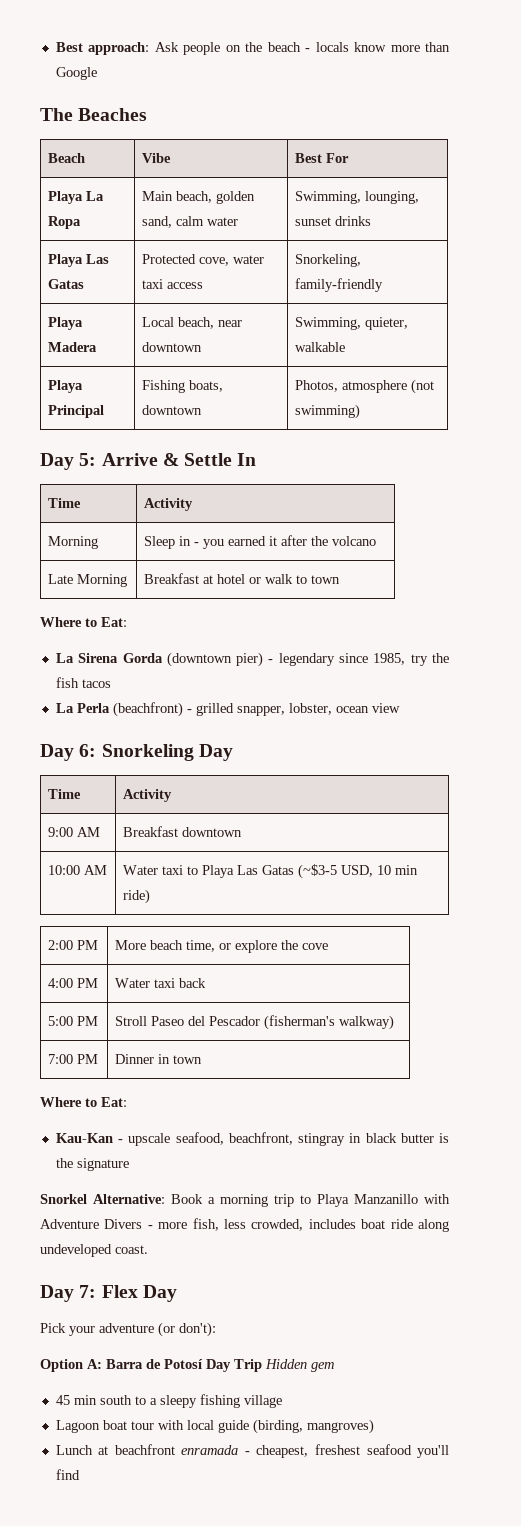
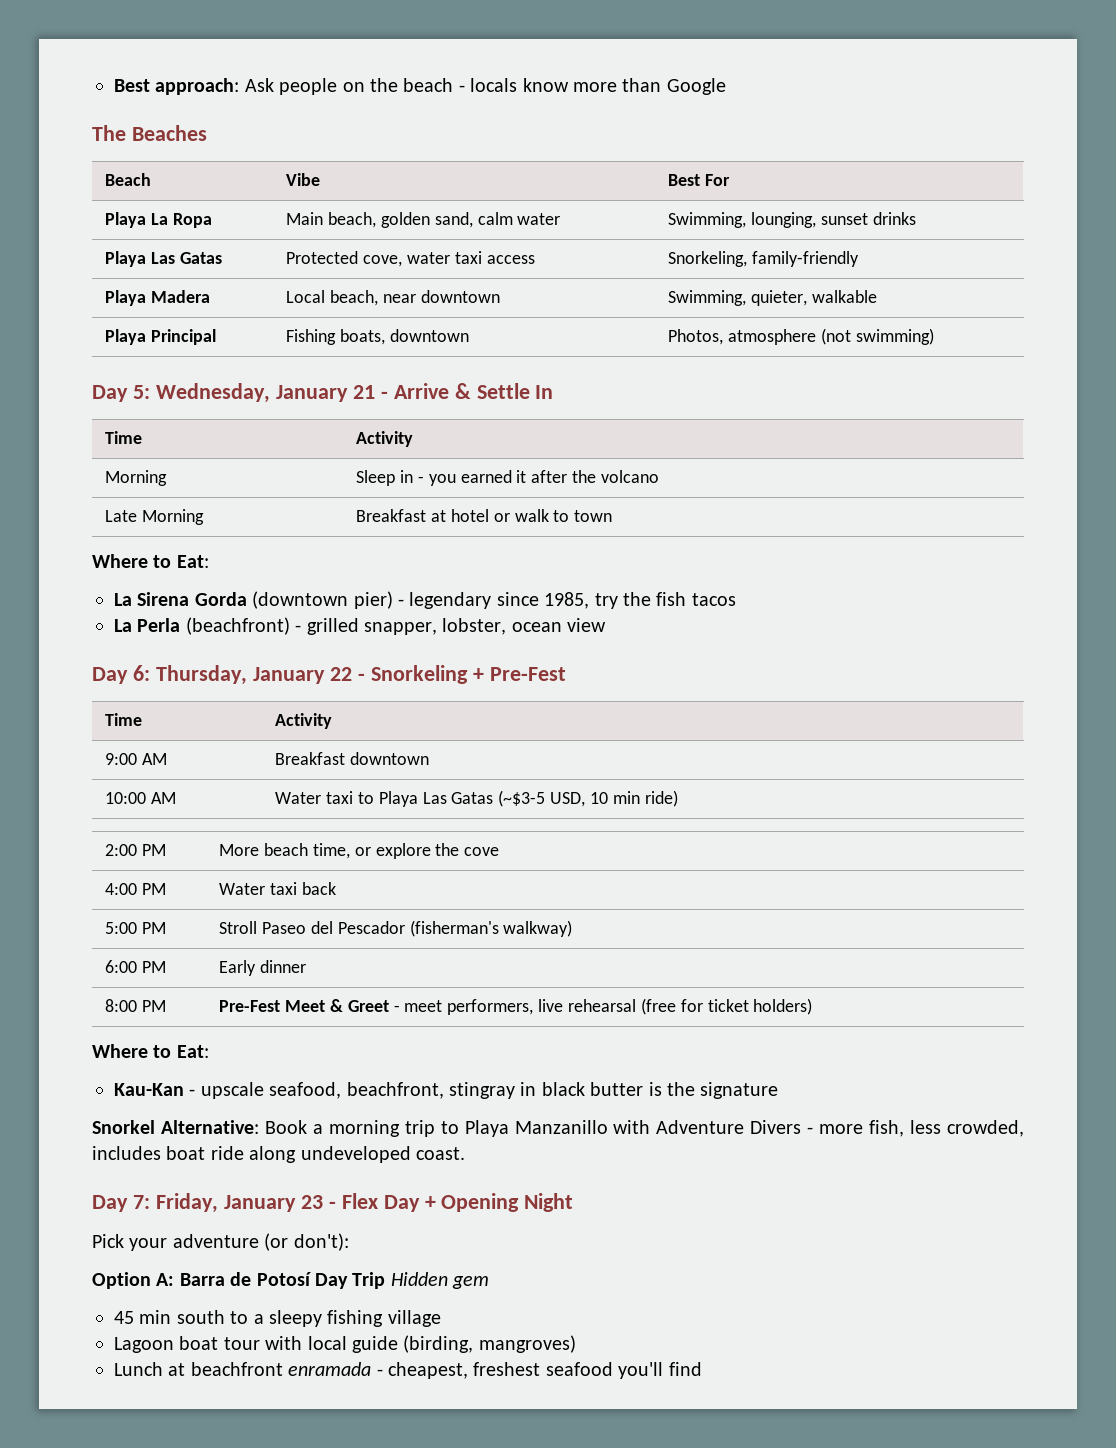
(97, 459) none -> [155,383,388,403] Wednesday, January 21 -
[101,744,233,761] Snorkeling Day -> [155,665,566,685] Thursday, January 22 - Snorkeling + Pre-Fest
[47,1054,98,1064] [114,1054,202,1064] 7:00 PM | Dinner in town -> [105,960,166,973] [219,960,306,976] [105,999,166,1012] [219,998,813,1015] 6:00 PM | Early dinner // 8:00 PM | Pre-Fest Meet & Greet - meet performers, live rehearsal (free for ticket holders)
(97, 1291) none -> [155,1193,336,1213] Friday, January 23 -
(177, 1293) none -> [424,1193,574,1212] + Opening Night

